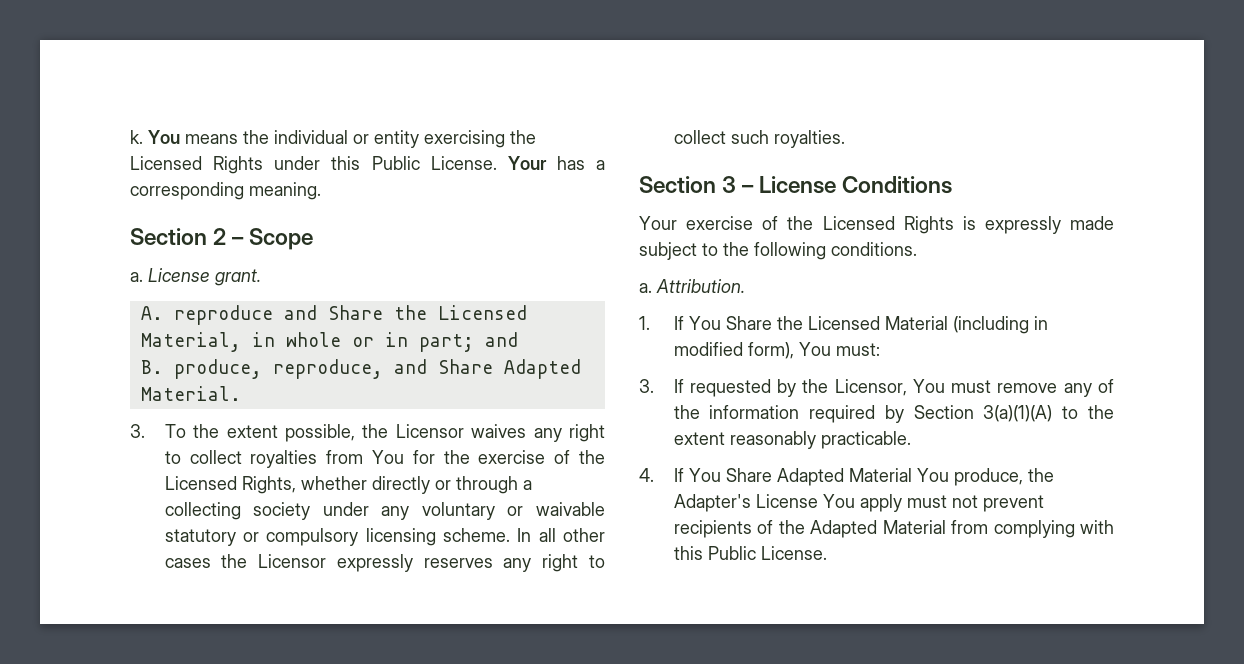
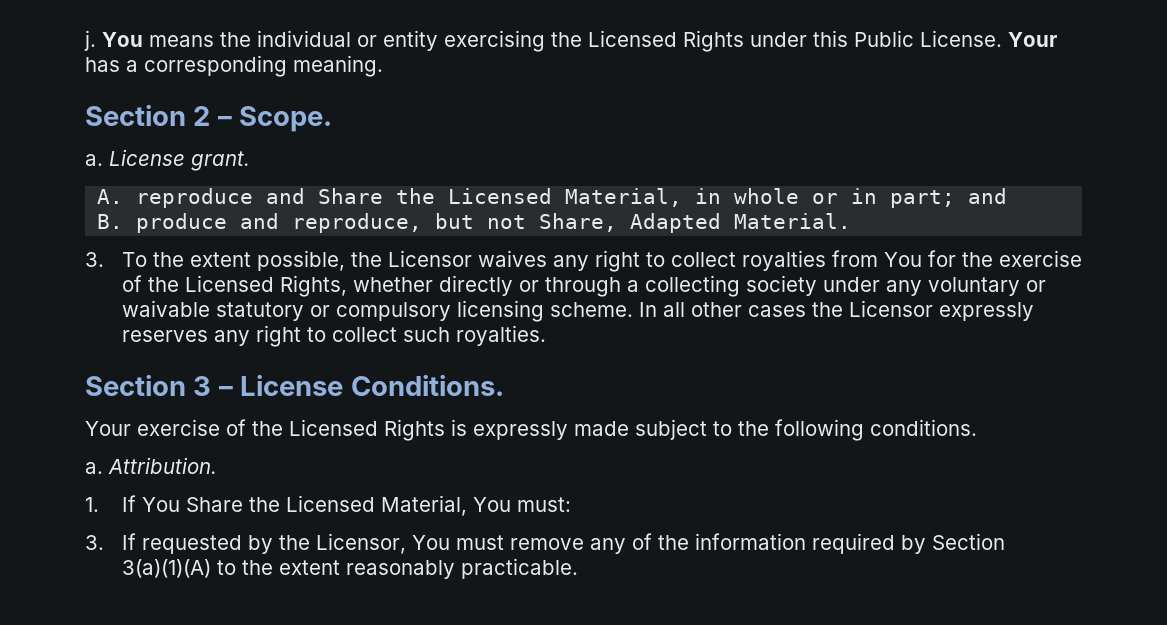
[130,130,143,144] k. -> [84,30,96,51] j.
[249,228,314,250] Scope -> [239,106,333,132] Scope.
[173,359,493,379] produce, reproduce, and Share -> [136,213,618,233] produce and reproduce, but not Share,
[842,176,953,194] Conditions -> [350,374,504,396] Conditions.
[884,316,1048,334] [673,342,794,359] Material (including in modified form), -> [380,495,467,516] Material,
[639,468,1054,486] [673,494,1044,512] [673,520,1114,538] [673,546,827,560] // 4. If You Share Adapted Material You produce, the Adapter's License You apply must not prevent recipients of the Adapted Material from complying with this Public License. -> (578, 568) none

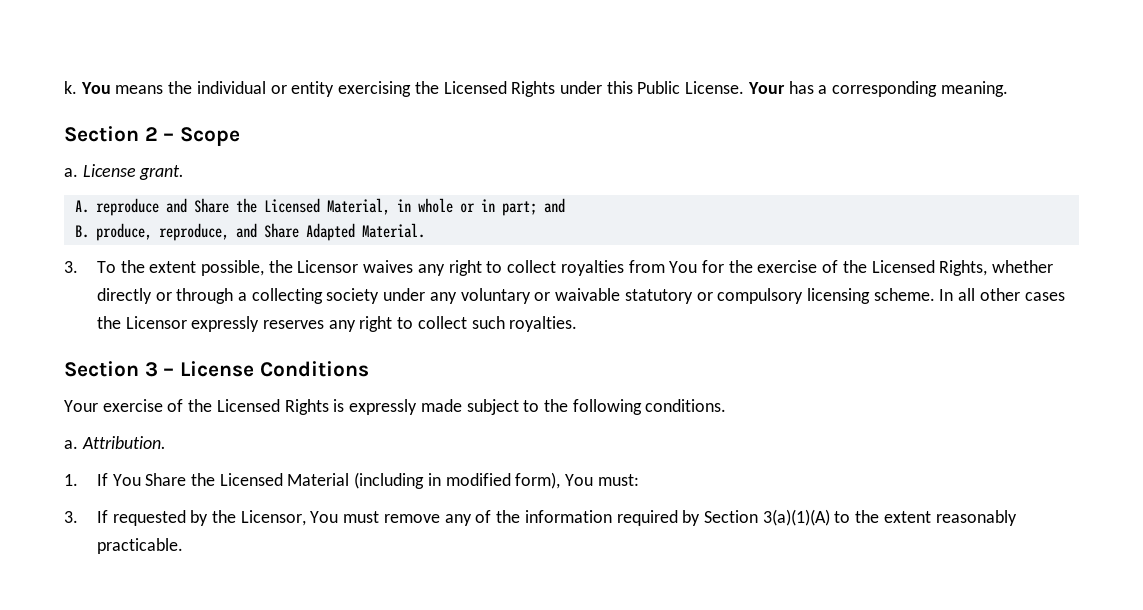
[84,30,96,51] j. -> [64,81,77,94] k.
[239,106,333,132] Scope. -> [180,127,241,146] Scope
[136,213,618,233] produce and reproduce, but not Share, -> [95,223,299,241] produce, reproduce, and Share
[350,374,504,396] Conditions. -> [259,361,369,377] Conditions
[380,495,467,516] Material, -> [287,472,561,489] Material (including in modified form),

